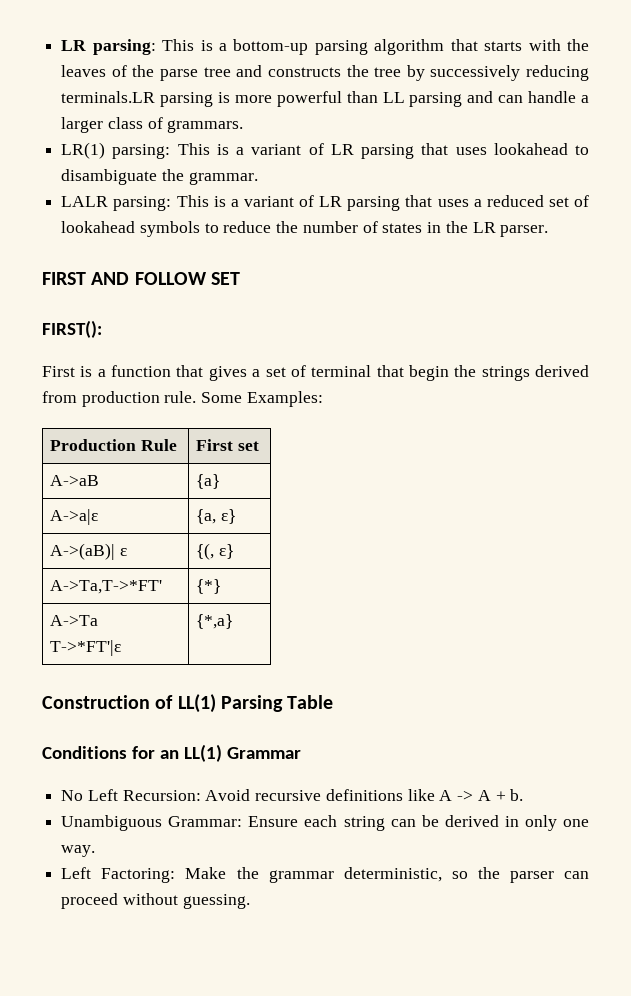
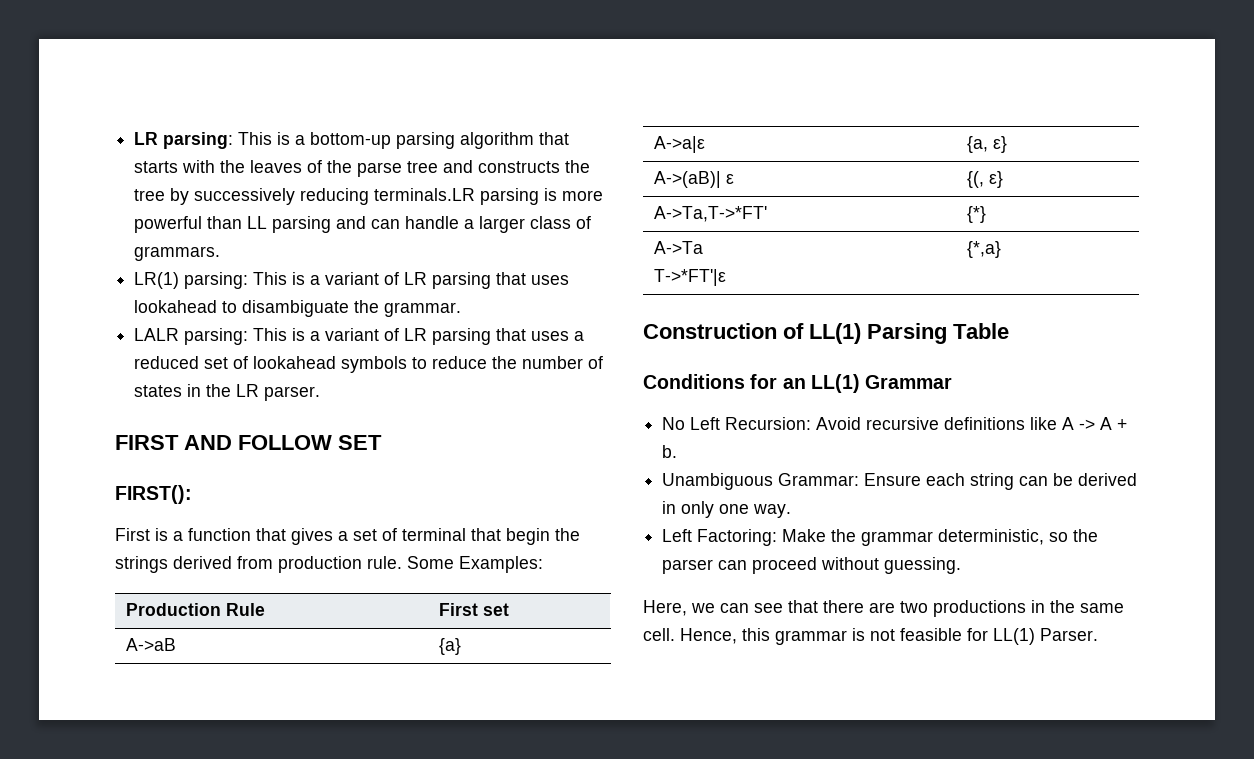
(250, 901) none -> [643,600,1124,617] [643,628,1098,645] // Here, we can see that there are two productions in the same cell. Hence, this grammar is not feasible for LL(1) Parser.

